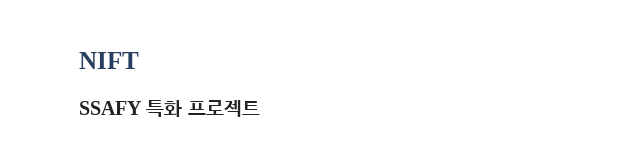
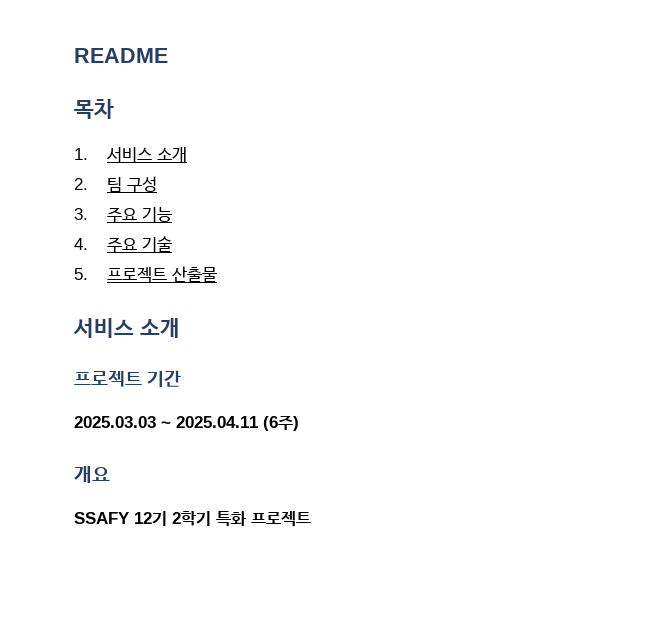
[79,52,139,69] NIFT -> [74,48,168,63] [74,99,114,119] [74,147,187,162] [74,176,157,192] [74,207,172,223] [74,236,172,253] [74,266,217,283] [73,318,180,338] [74,370,181,387] [74,415,299,431] [74,466,110,483] README // 목차 // 1. 서비스 소개 // 2. 팀 구성 // 3. 주요 기능 // 4. 주요 기술 // 5. 프로젝트 산출물 // 서비스 소개 // 프로젝트 기간 // 2025.03.03 ~ 2025.04.11 (6주) // 개요
(142, 108) none -> [134,511,211,526] 12기 2학기

